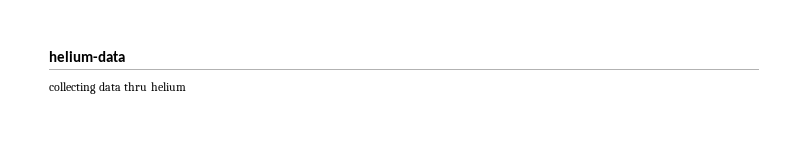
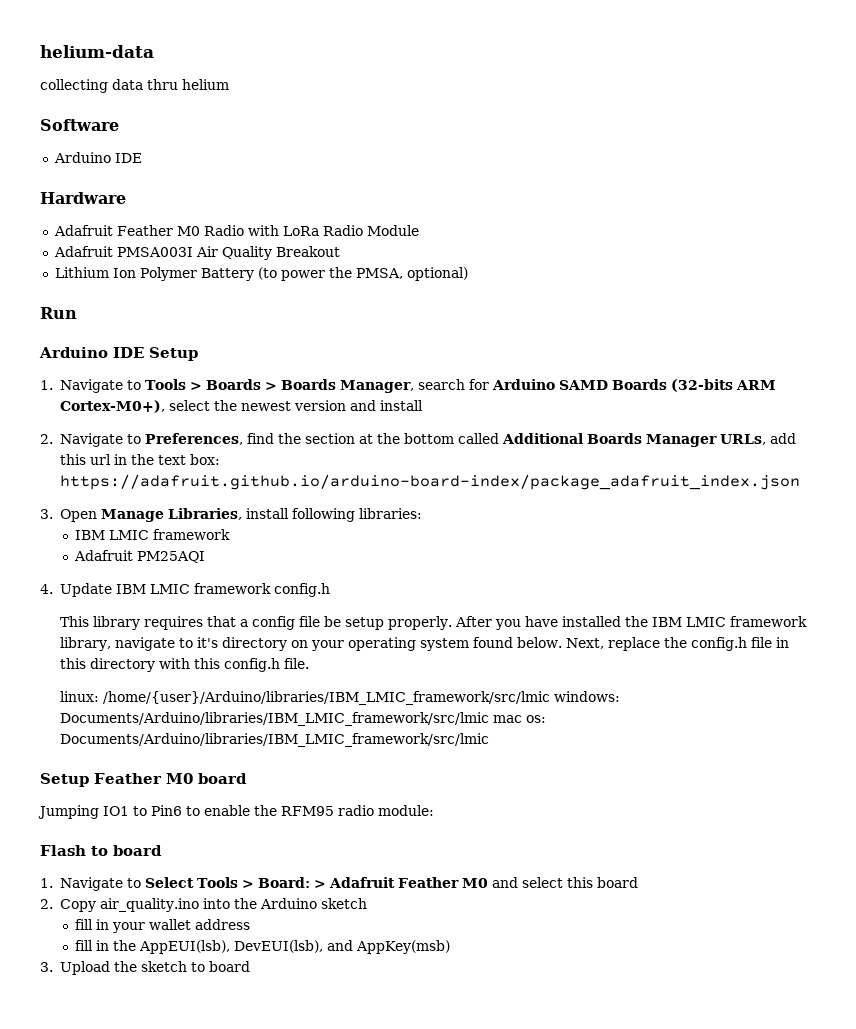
(186, 86) none -> [40,119,119,131] [53,152,142,163] [40,192,126,204] [53,225,419,236] [53,246,340,260] [54,267,468,281] [40,307,77,319] [39,347,198,361] [40,379,776,393] [59,400,423,413] [40,433,796,447] [59,454,220,465] [59,474,800,490] [40,508,422,522] [74,529,230,540] [73,550,205,563] [40,583,330,597] [59,616,807,630] [59,637,789,651] [59,658,309,672] [59,691,620,705] [59,712,546,726] [59,733,489,747] [40,773,247,787] [38,805,434,819] [40,845,162,856] [40,877,638,891] [40,898,367,912] [74,919,250,933] [74,940,450,954] [40,961,250,975] // Software // Arduino IDE // Hardware // Adafruit Feather M0 Radio with LoRa Radio Module // Adafruit PMSA003I Air Quality Breakout // Lithium Ion Polymer Battery (to power the PMSA, optional) // Run // Arduino IDE Setup // 1. Navigate to Tools > Boards > Boards Manager, search for Arduino SAMD Boards (32-bits ARM Cortex-M0+), select the newest version and install // 2. Navigate to Preferences, find the section at the bottom called Additional Boards Manager URLs, add this url in the text box: https://adafruit.github.io/arduino-board-index/package_adafruit_index.json // 3. Open Manage Libraries, install following libraries: // IBM LMIC framework // Adafruit PM25AQI // 4. Update IBM LMIC framework config.h // This library requires that a config file be setup properly. After you have installed the IBM LMIC framework library, navigate to it's directory on your operating system found below. Next, replace the config.h file in this directory with this config.h file. // linux: /home/{user}/Arduino/libraries/IBM_LMIC_framework/src/lmic windows: Documents/Arduino/libraries/IBM_LMIC_framework/src/lmic mac os: Documents/Arduino/libraries/IBM_LMIC_framework/src/lmic // Setup Feather M0 board // Jumping IO1 to Pin6 to enable the RFM95 radio module: // Flash to board // 1. Navigate to Select Tools > Board: > Adafruit Feather M0 and select this board // 2. Copy air_quality.ino into the Arduino sketch // fill in your wallet address // fill in the AppEUI(lsb), DevEUI(lsb), and AppKey(msb) // 3. Upload the sketch to board

